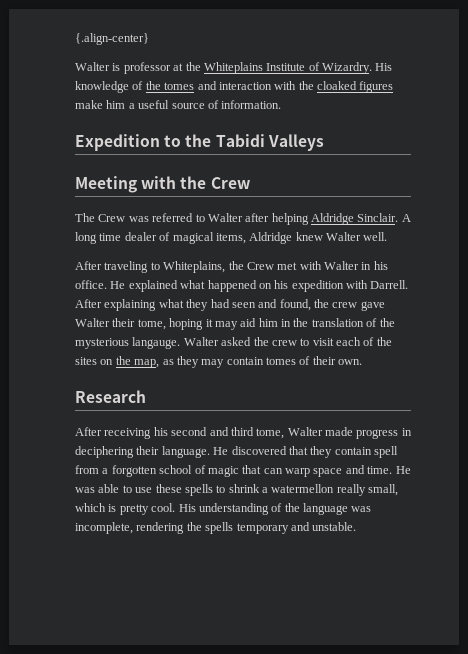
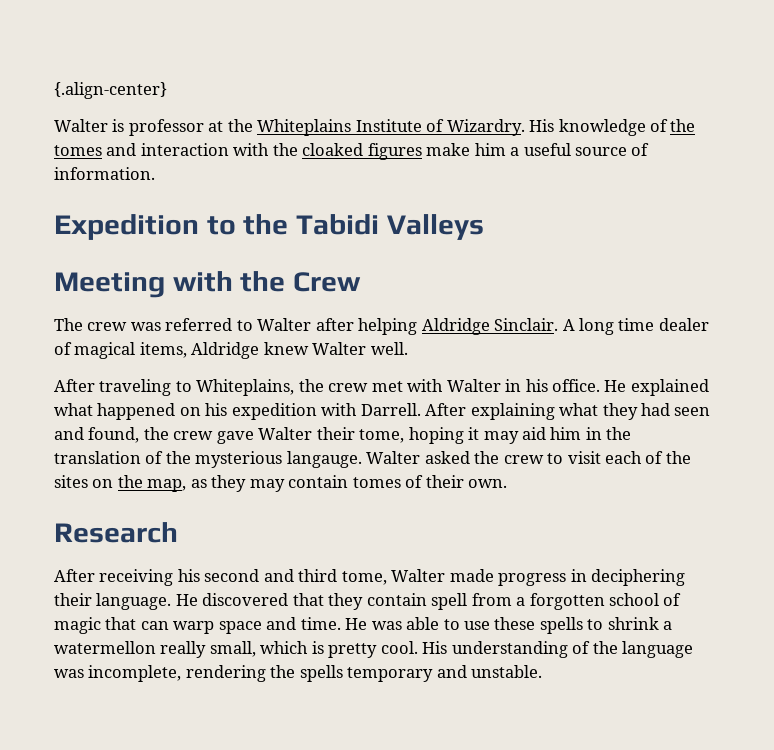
[98,214,126,222] Crew -> [87,322,128,331] crew
[246,262,274,270] Crew -> [328,383,369,392] crew

